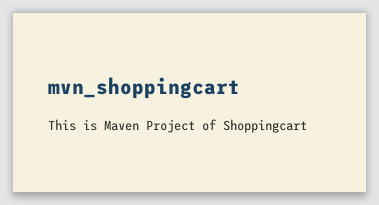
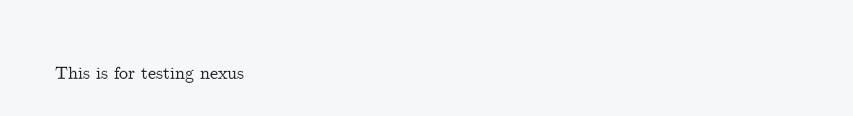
[48,77,240,99] mvn_shoppingcart // -> (54, 72) none
[104,119,307,133] Maven Project of Shoppingcart -> [113,66,244,83] for testing nexus

